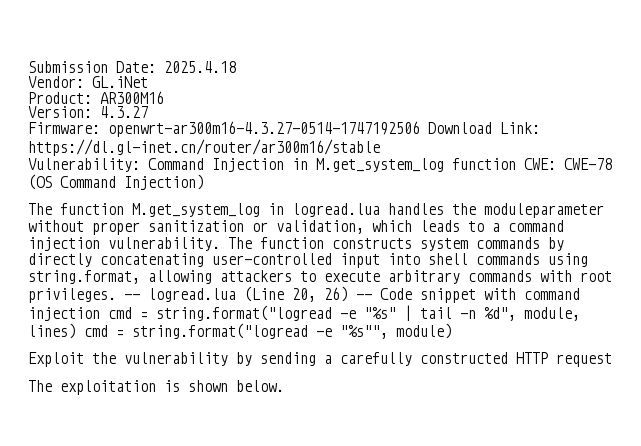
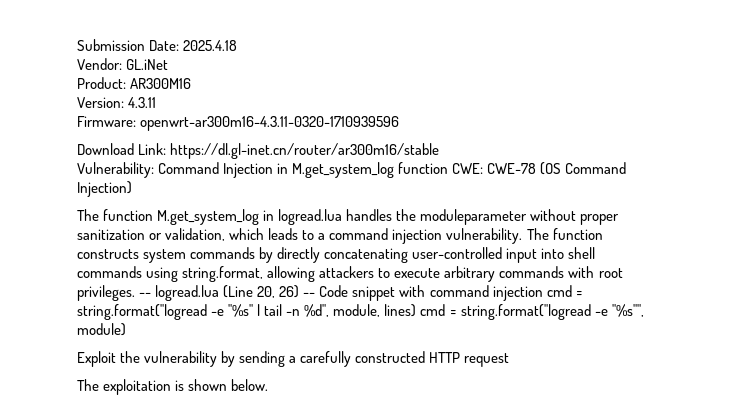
[100,106,148,118] 4.3.27 -> [128,97,157,108] 4.3.11
[108,121,420,137] openwrt-ar300m16-4.3.27-0514-1747192506 -> [140,116,400,131] openwrt-ar300m16-4.3.11-0320-1710939596 //

